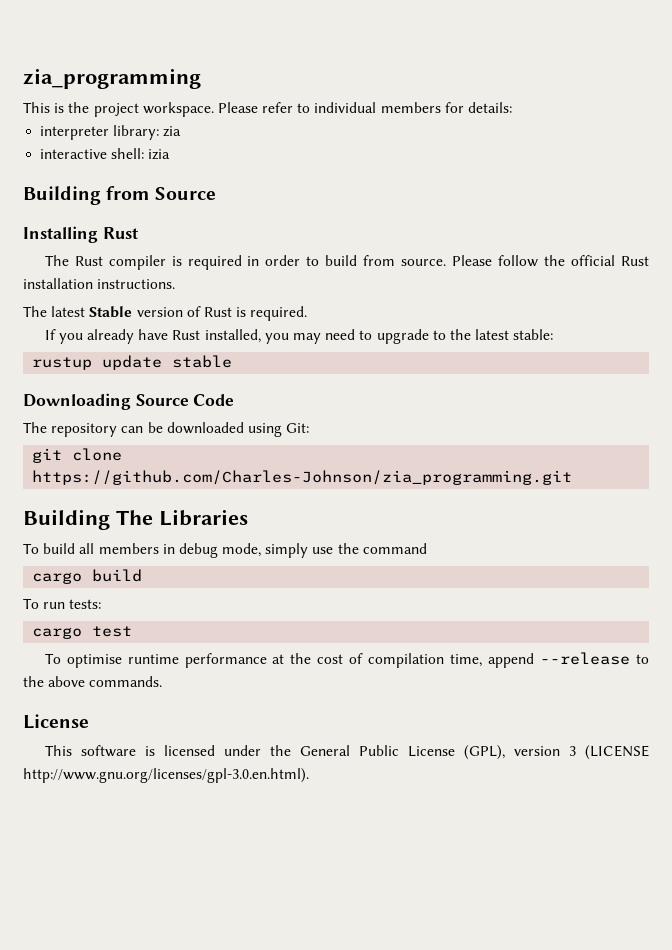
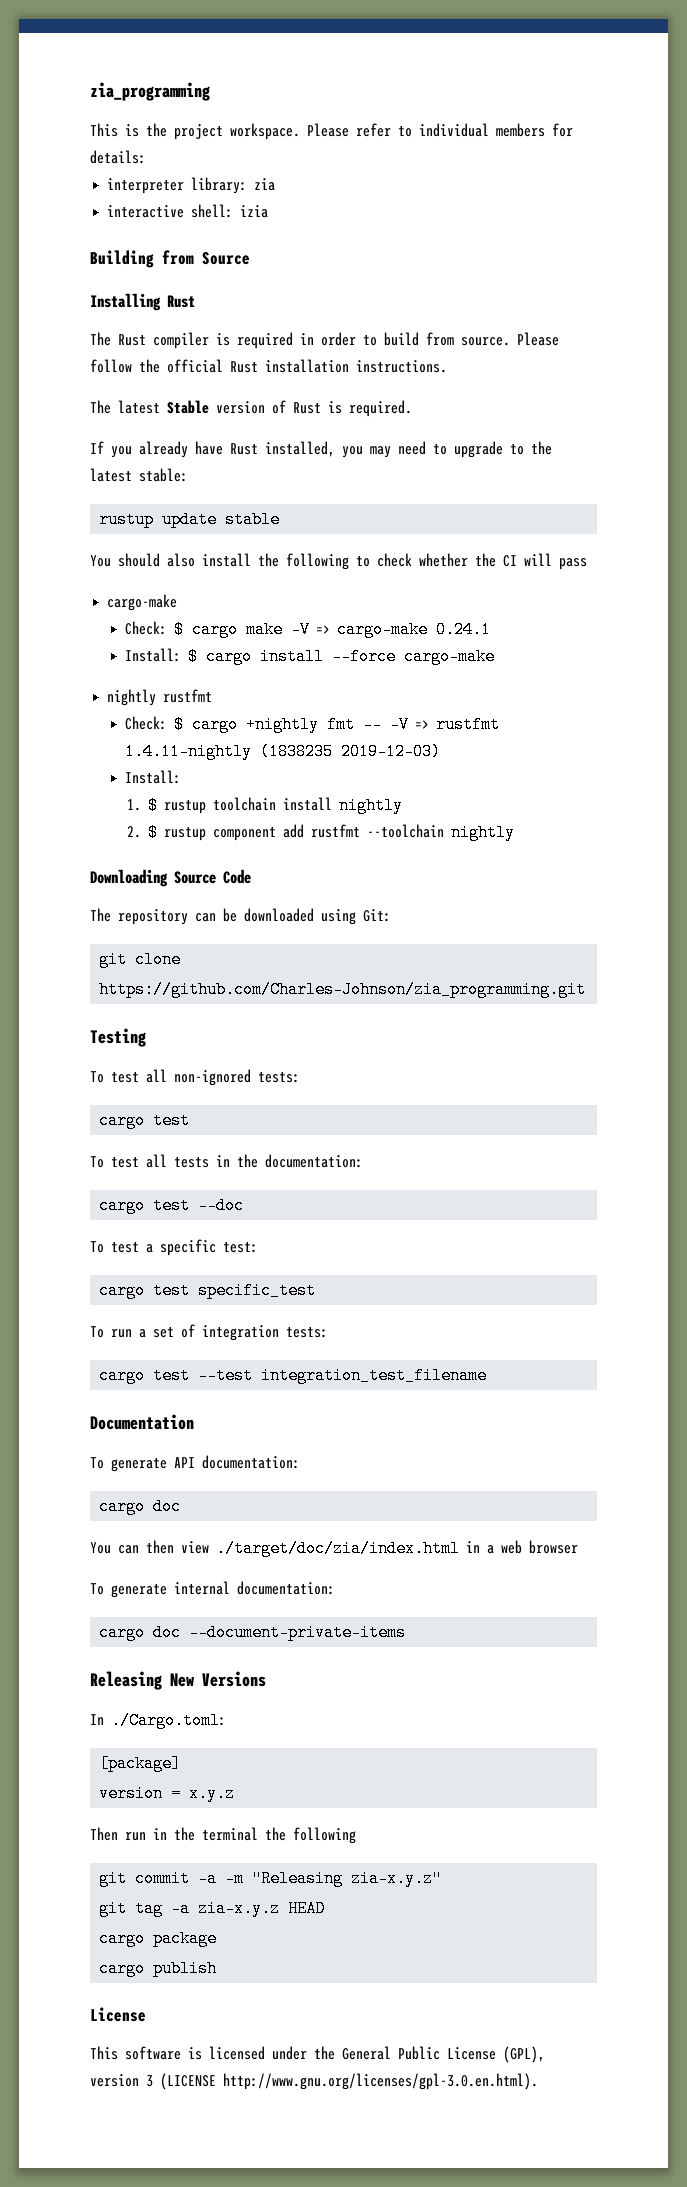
(233, 361) none -> [90,553,587,570] [107,594,178,611] [125,621,492,638] [125,648,496,665] [107,689,213,706] [125,716,501,733] [125,743,442,760] [125,770,182,784] [126,797,404,814] [126,824,516,841] // You should also install the following to check whether the CI will pass // cargo-make // Check: $ cargo make -V => cargo-make 0.24.1 // Install: $ cargo install --force cargo-make // nightly rustfmt // Check: $ cargo +nightly fmt -- -V => rustfmt 1.4.11-nightly (1838235 2019-12-03) // Install: // 1. $ rustup toolchain install nightly // 2. $ rustup component add rustfmt --toolchain nightly
[23,509,248,530] [23,543,427,558] [32,569,143,584] [23,598,102,609] [32,626,133,639] [44,652,649,668] [23,676,163,687] Building The Libraries // To build all members in debug mode, simply use the command // cargo build // To run tests: // cargo test // To optimise runtime performance at the cost of compilation time, append --release to the above commands. -> [90,1028,146,1047] [90,1069,300,1086] [99,1112,191,1129] [90,1154,363,1168] [99,1197,245,1214] [90,1239,258,1256] [99,1282,317,1299] [90,1324,328,1341] [99,1367,488,1384] [90,1414,194,1430] [90,1455,300,1472] [99,1498,182,1515] [90,1540,578,1557] [90,1581,335,1598] [99,1624,407,1641] [90,1671,266,1690] [90,1712,226,1729] [99,1755,182,1772] [99,1785,236,1802] [90,1827,356,1844] [99,1870,443,1887] [99,1900,326,1917] [99,1930,218,1947] [99,1960,218,1977] Testing // To test all non-ignored tests: // cargo test // To test all tests in the documentation: // cargo test --doc // To test a specific test: // cargo test specific_test // To run a set of integration tests: // cargo test --test integration_test_filename // Documentation // To generate API documentation: // cargo doc // You can then view ./target/doc/zia/index.html in a web browser // To generate internal documentation: // cargo doc --document-private-items // Releasing New Versions // In ./Cargo.toml: // [package] // version = x.y.z // Then run in the terminal the following // git commit -a -m "Releasing zia-x.y.z" // git tag -a zia-x.y.z HEAD // cargo package // cargo publish

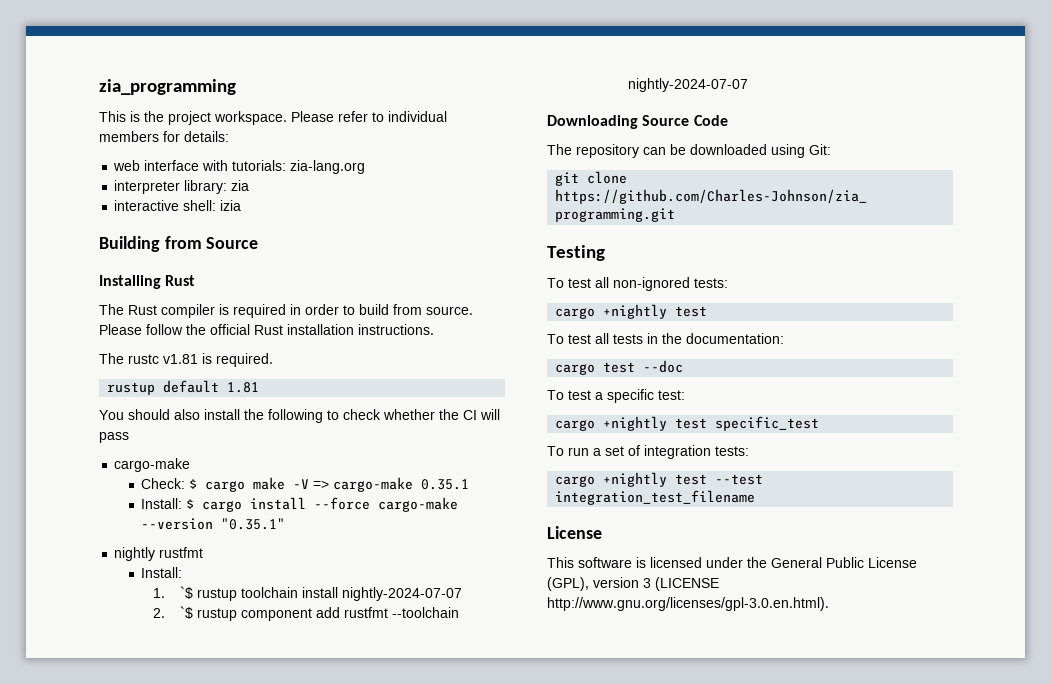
(146, 157) none -> [113,160,366,174] // web interface with tutorials: zia-lang.org
[118,400,412,417] [90,441,552,458] [90,468,188,482] [99,511,281,528] latest Stable version of Rust is required. // If you already have Rust installed, you may need to upgrade to the latest stable: // rustup update stable -> [128,353,273,367] [107,380,260,395] rustc v1.81 is required. // rustup default 1.81
[436,621,492,638] 0.24.1 -> [421,479,470,490] 0.35.1
(496, 656) none -> [141,518,286,530] --version "0.35.1"
[125,716,501,733] [125,743,442,760] // Check: $ cargo +nightly fmt -- -V => rustfmt 1.4.11-nightly (1838235 2019-12-03) -> (204, 552) none
[148,797,159,814] $ -> [179,586,193,599] `$
[339,797,404,814] nightly -> [341,587,462,601] nightly-2024-07-07
[148,824,159,841] $ -> [179,606,193,619] `$
[451,824,516,841] nightly -> [627,78,748,92] nightly-2024-07-07
(146, 1120) none -> [603,304,668,319] +nightly
(146, 1290) none -> [603,416,668,431] +nightly
(146, 1375) none -> [603,472,668,487] +nightly
[90,1414,194,1430] [90,1455,300,1472] [99,1498,182,1515] [90,1540,578,1557] [90,1581,335,1598] [99,1624,407,1641] [90,1671,266,1690] [90,1712,226,1729] [99,1755,182,1772] [99,1785,236,1802] [90,1827,356,1844] [99,1870,443,1887] [99,1900,326,1917] [99,1930,218,1947] [99,1960,218,1977] // Documentation // To generate API documentation: // cargo doc // You can then view ./target/doc/zia/index.html in a web browser // To generate internal documentation: // cargo doc --document-private-items // Releasing New Versions // In ./Cargo.toml: // [package] // version = x.y.z // Then run in the terminal the following // git commit -a -m "Releasing zia-x.y.z" // git tag -a zia-x.y.z HEAD // cargo package // cargo publish -> (756, 497) none

